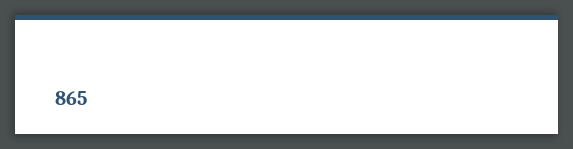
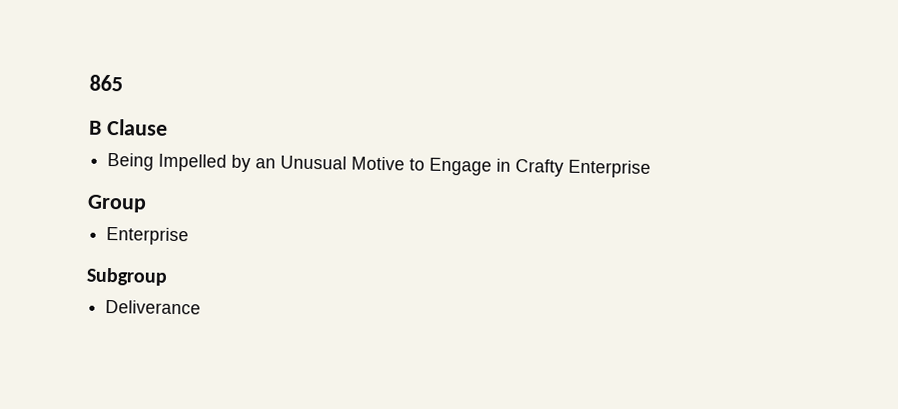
(87, 98) none -> [88,118,168,136] [107,152,652,178] [87,194,147,213] [106,226,190,246] [86,267,168,286] [105,299,202,315] // B Clause // Being Impelled by an Unusual Motive to Engage in Crafty Enterprise // Group // Enterprise // Subgroup // Deliverance

